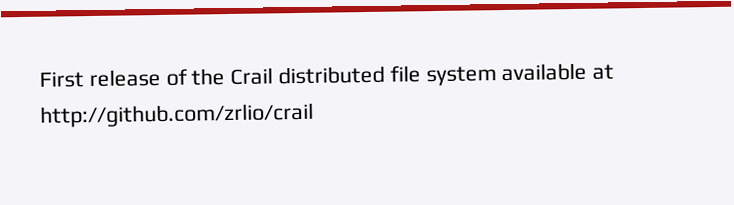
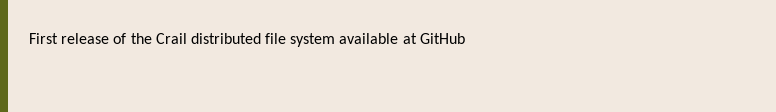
[40,102,314,128] http://github.com/zrlio/crail -> [419,33,465,44] GitHub

